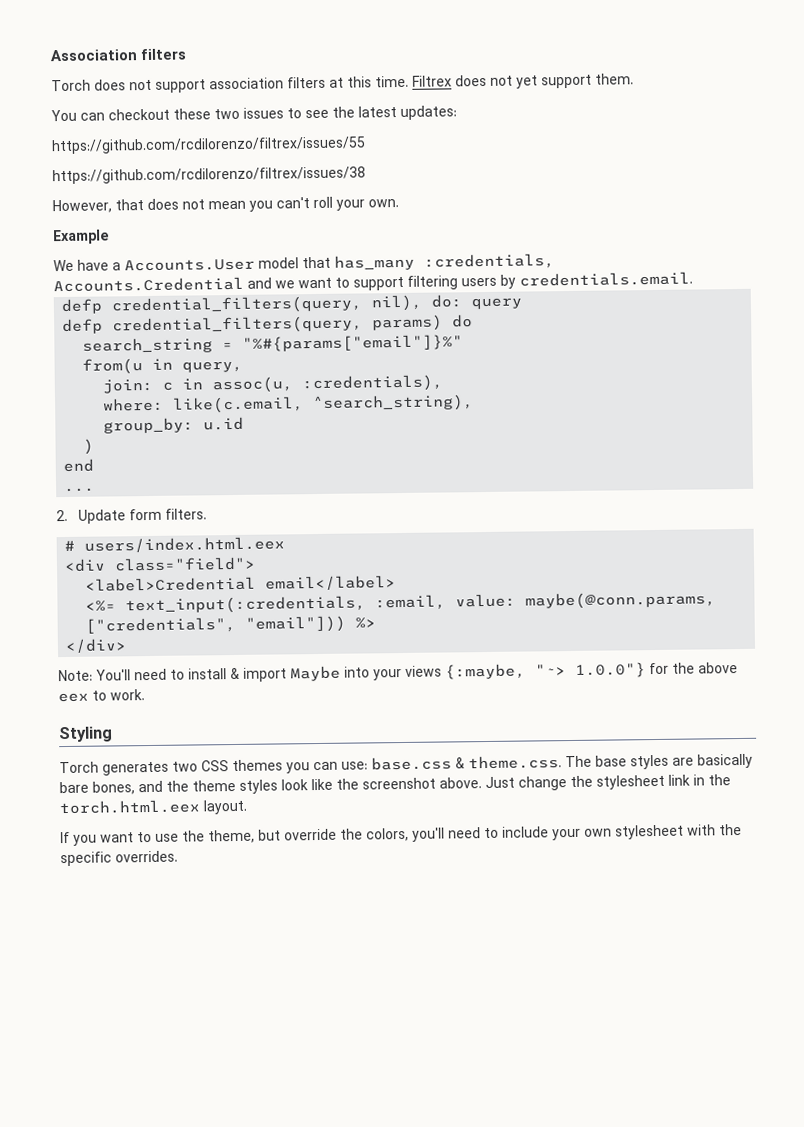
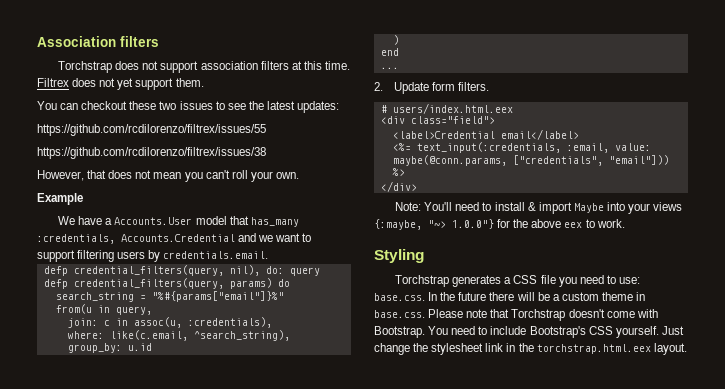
[51,79,91,92] Torch -> [58,61,113,73] Torchstrap
[59,753,753,776] [59,777,482,795] Torch generates two CSS themes you can use: base.css & theme.css. The base styles are basically bare bones, and the theme styles look like the screenshot above. -> [395,275,641,287] [374,292,646,301] [374,309,658,321] [374,326,659,338] Torchstrap generates a CSS file you need to use: base.css. In the future there will be a custom theme in base.css. Please note that Torchstrap doesn't come with Bootstrap. You need to include Bootstrap's CSS yourself.
[59,799,200,815] torch.html.eex -> [536,344,651,354] torchstrap.html.eex
[60,823,742,846] [60,850,178,867] // If you want to use the theme, but override the colors, you'll need to include your own stylesheet with the specific overrides. -> (687, 349) none

